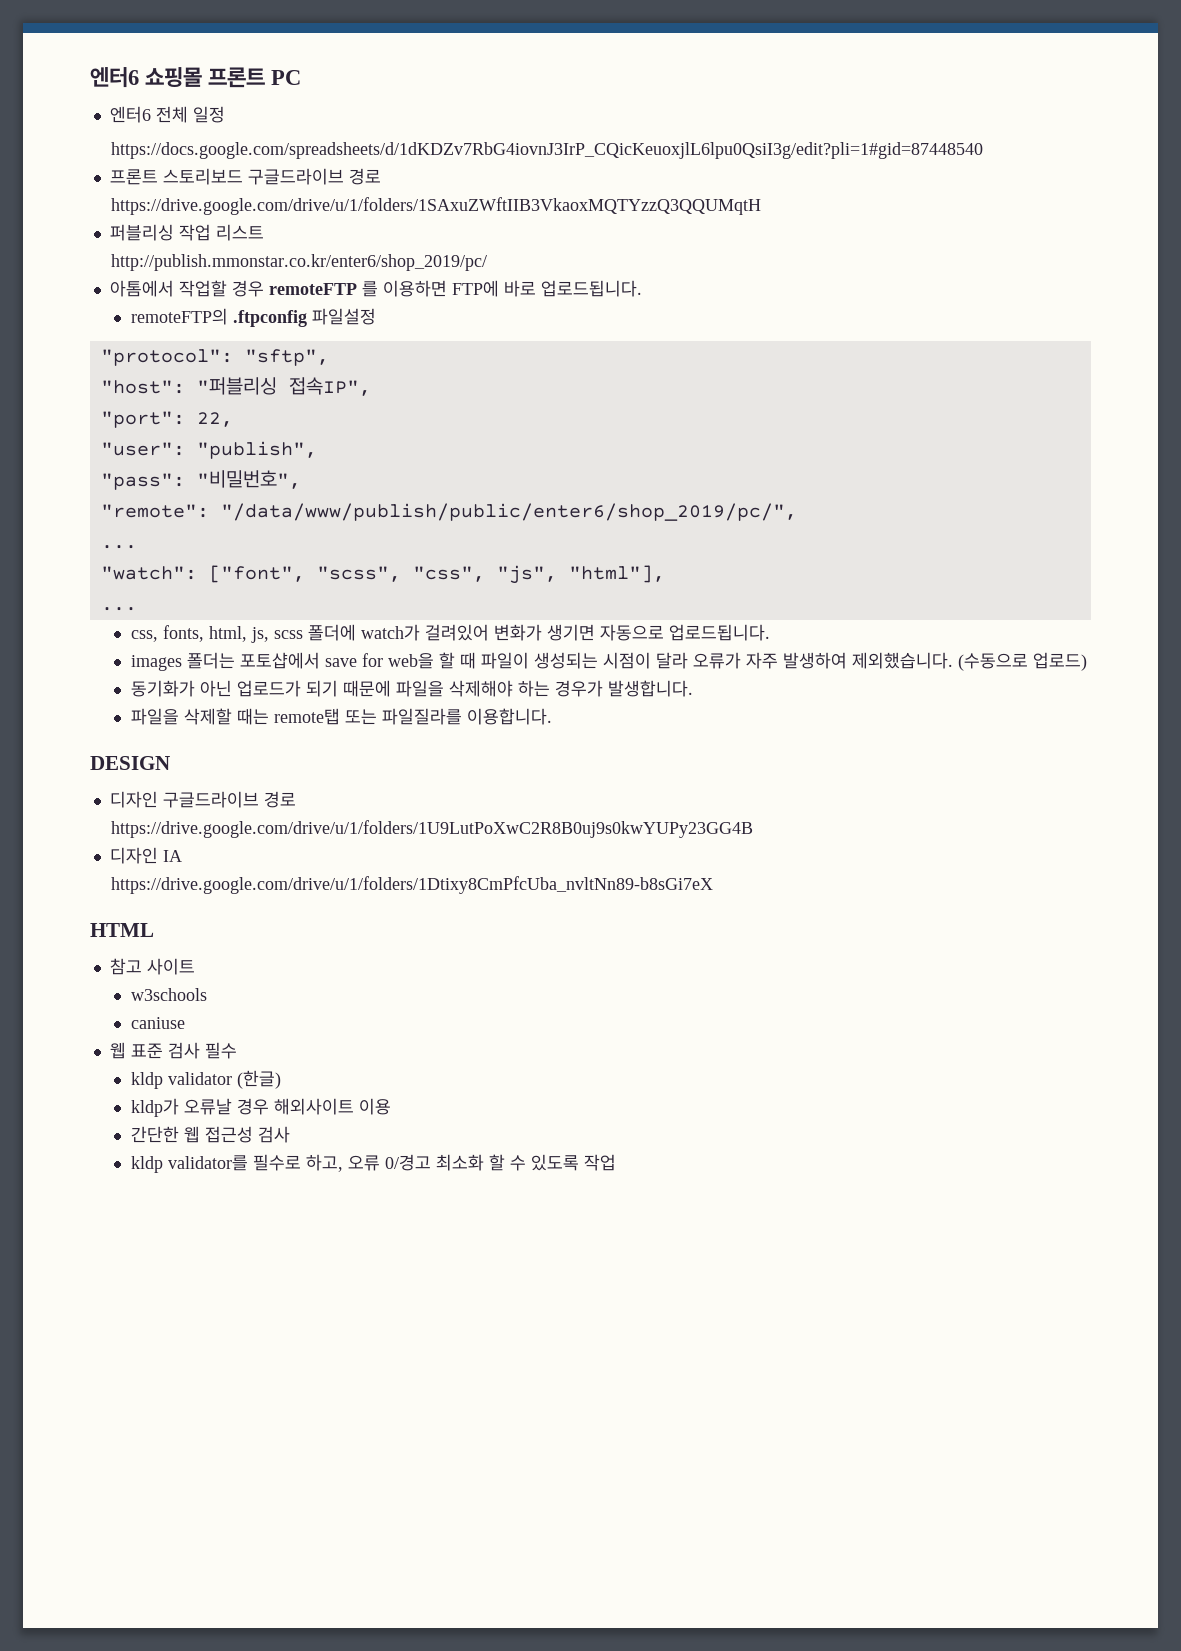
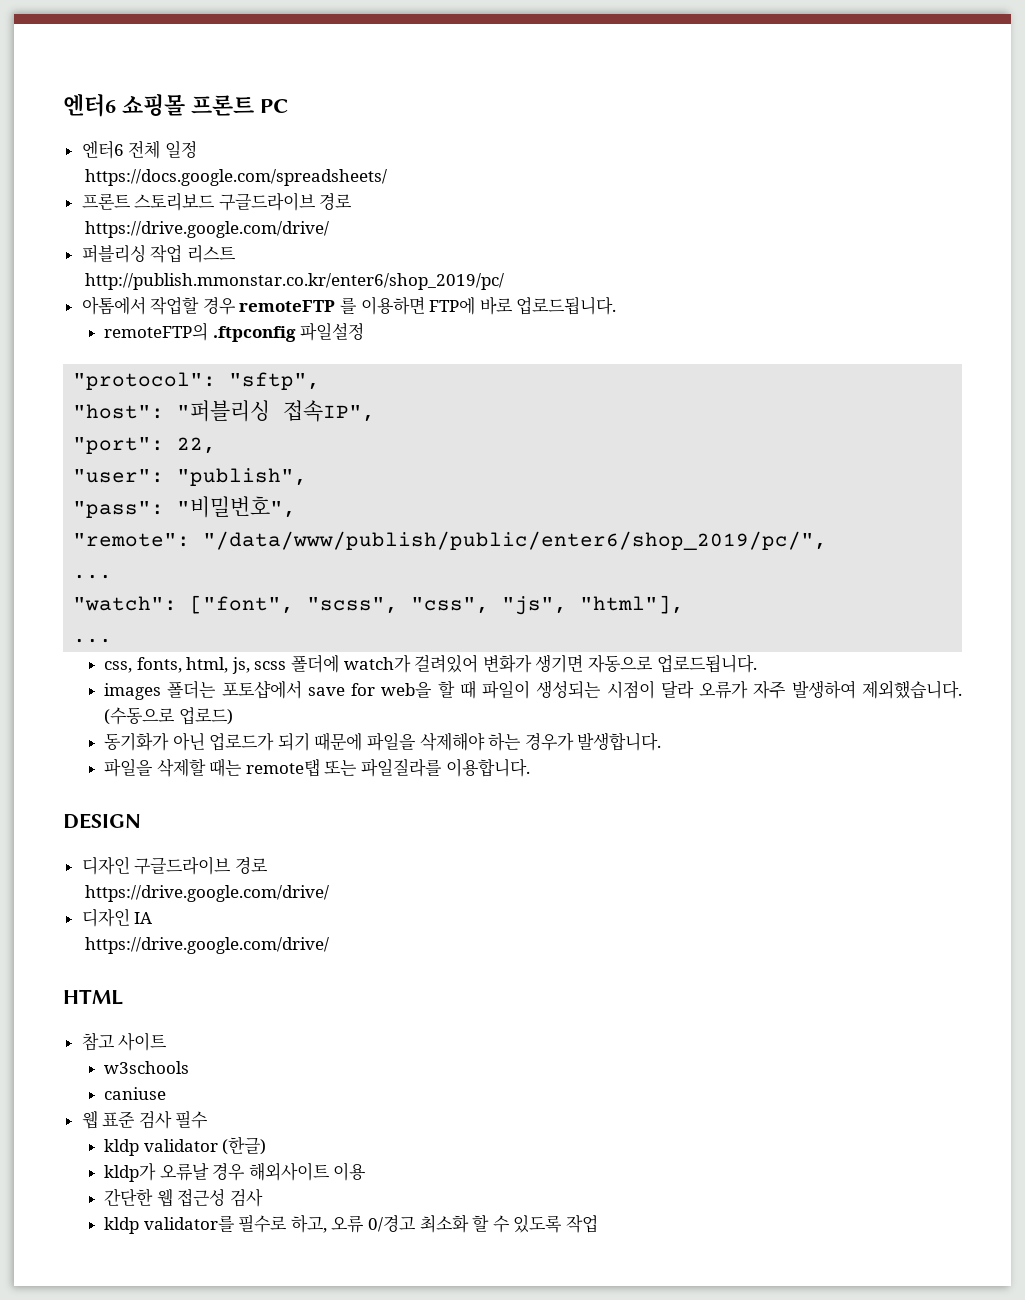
[110,142,983,159] https://docs.google.com/spreadsheets/d/1dKDZv7RbG4iovnJ3IrP_CQicKeuoxjlL6lpu0QsiI3g/edit?pli=1#gid=87448540 -> [85,169,388,186] https://docs.google.com/spreadsheets/
[110,197,761,215] https://drive.google.com/drive/u/1/folders/1SAxuZWftIIB3VkaoxMQTYzzQ3QQUMqtH -> [85,221,330,238] https://drive.google.com/drive/
[110,820,753,838] https://drive.google.com/drive/u/1/folders/1U9LutPoXwC2R8B0uj9s0kwYUPy23GG4B -> [85,885,330,902] https://drive.google.com/drive/
[110,876,713,894] https://drive.google.com/drive/u/1/folders/1Dtixy8CmPfcUba_nvltNn89-b8sGi7eX -> [85,937,330,954] https://drive.google.com/drive/

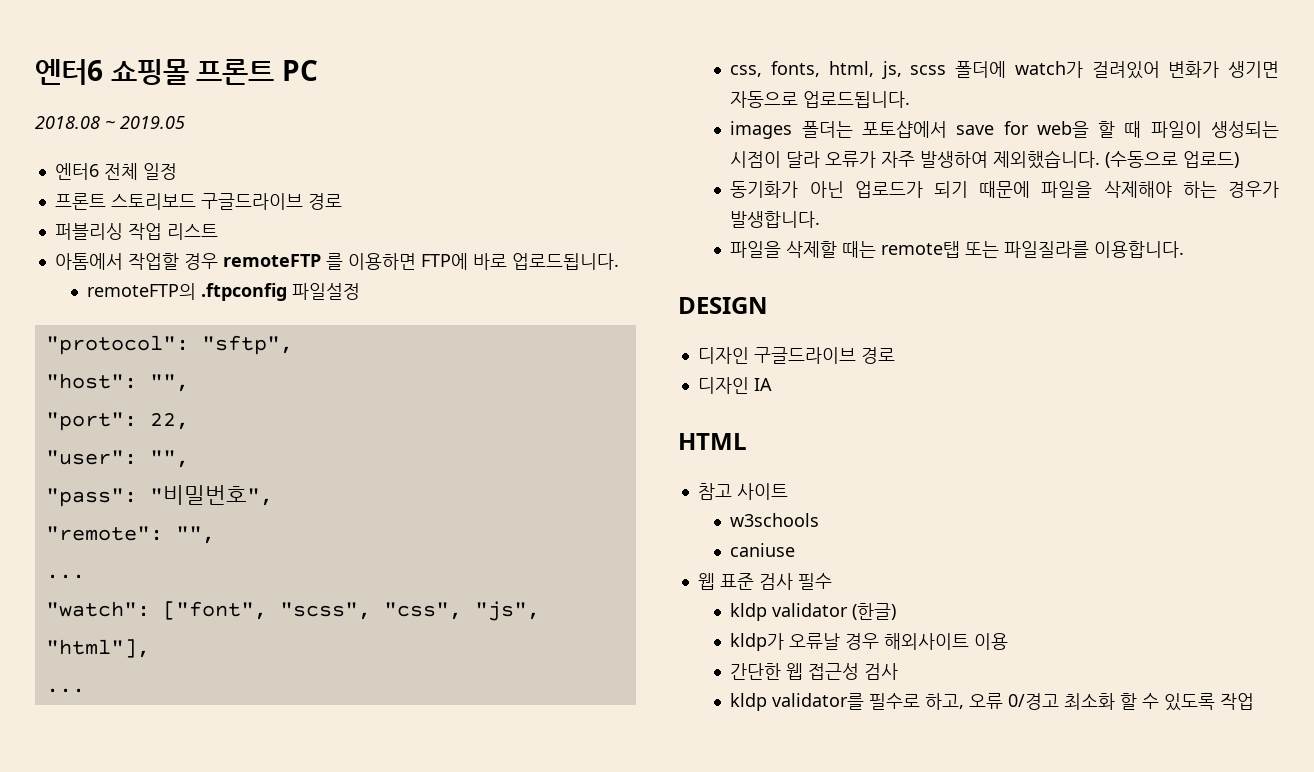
(289, 106) none -> [35,116,185,129] // 2018.08 ~ 2019.05
[85,169,388,186] // https://docs.google.com/spreadsheets/ -> (177, 171) none
[85,221,330,238] // https://drive.google.com/drive/ -> (342, 201) none
[85,273,505,290] // http://publish.mmonstar.co.kr/enter6/shop_2019/pc/ -> (218, 231) none
[177,400,376,422] "퍼블리싱 접속IP", -> [149,374,189,392] "",
[177,468,308,486] "publish", -> [149,450,189,468] "",
[203,531,828,550] "/data/www/publish/public/enter6/shop_2019/pc/", -> [175,526,215,544] "",
[85,885,330,902] // https://drive.google.com/drive/ -> (895, 355) none
[85,937,330,954] // https://drive.google.com/drive/ -> (772, 384) none

